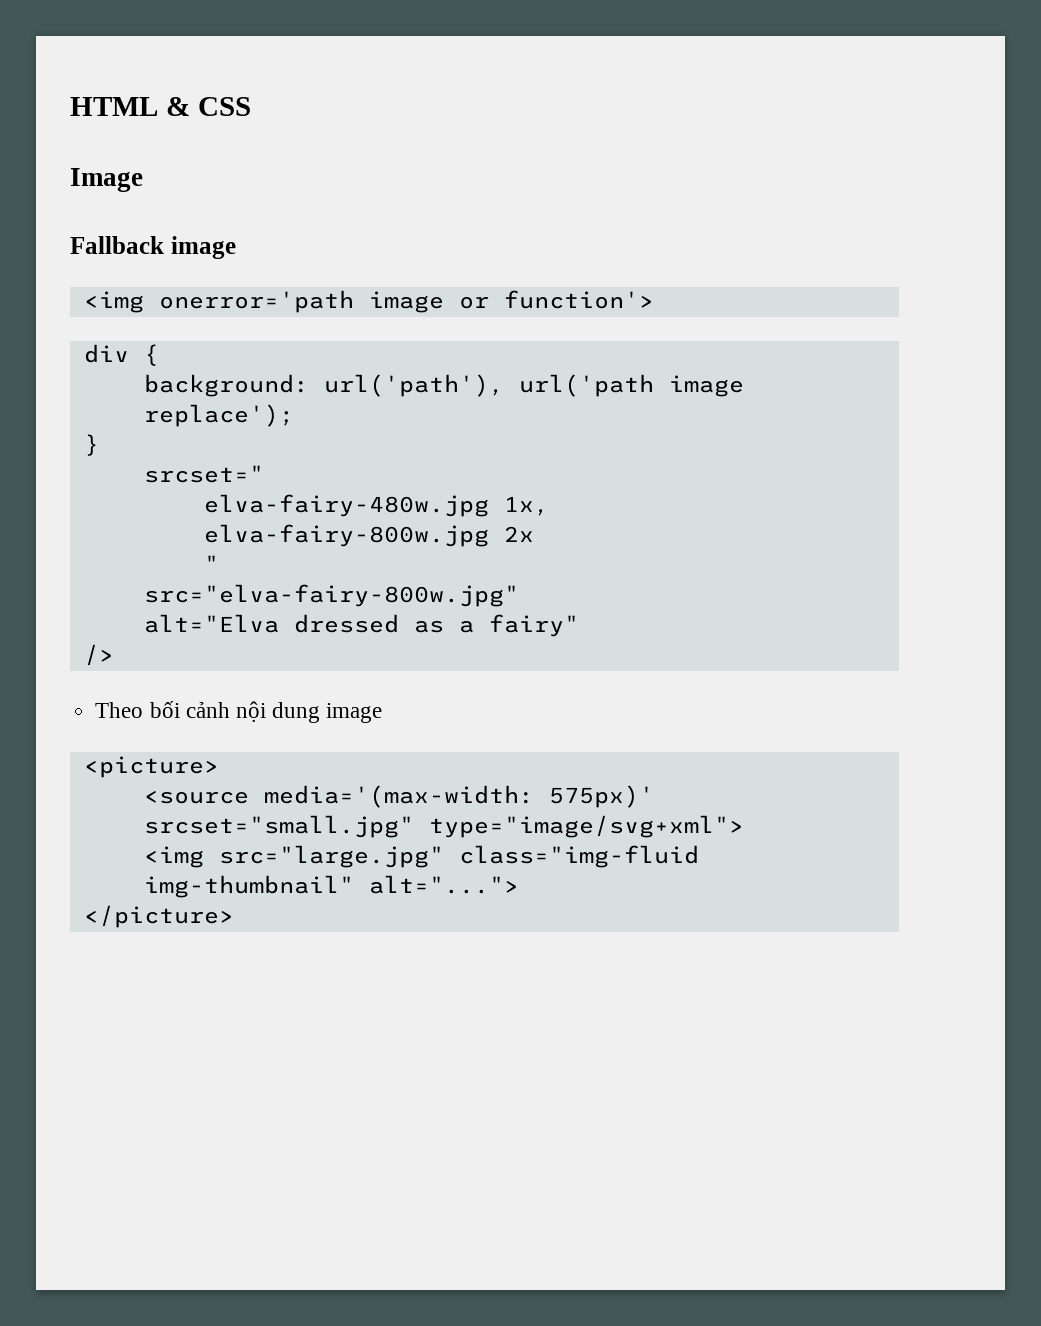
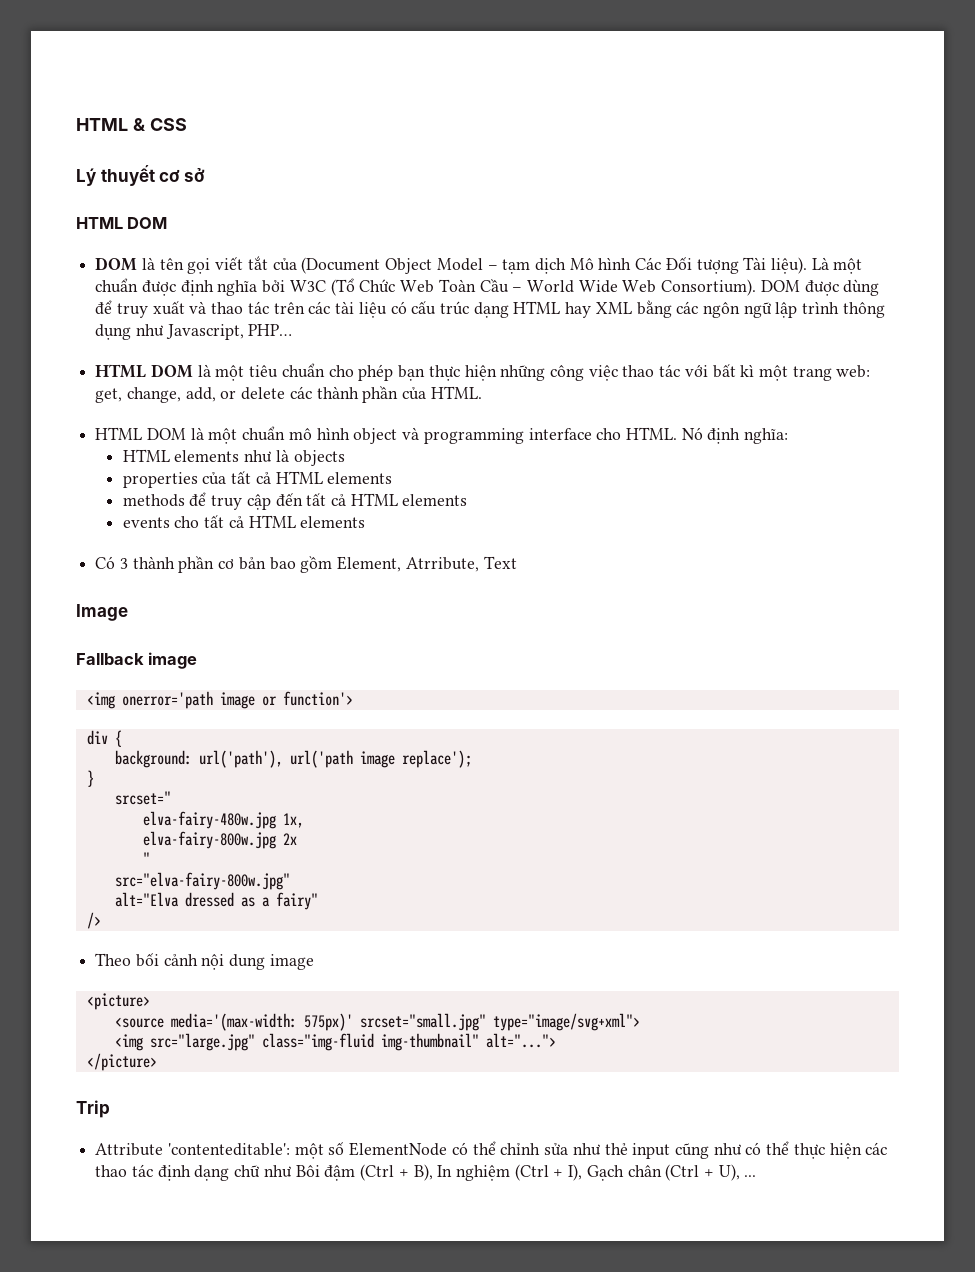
(251, 106) none -> [76,165,205,186] [76,217,168,229] [95,256,863,274] [95,278,880,296] [95,300,885,318] [95,324,293,340] [95,363,871,381] [95,386,482,403] [95,426,789,444] [122,449,345,466] [122,471,393,488] [122,492,468,510] [122,515,366,528] [95,556,517,573] // Lý thuyết cơ sở // HTML DOM // DOM là tên gọi viết tắt của (Document Object Model – tạm dịch Mô hình Các Đối tượng Tài liệu). Là một chuẩn được định nghĩa bởi W3C (Tổ Chức Web Toàn Cầu – World Wide Web Consortium). DOM được dùng để truy xuất và thao tác trên các tài liệu có cấu trúc dạng HTML hay XML bằng các ngôn ngữ lập trình thông dụng như Javascript, PHP… // HTML DOM là một tiêu chuẩn cho phép bạn thực hiện những công việc thao tác với bất kì một trang web: get, change, add, or delete các thành phần của HTML. // HTML DOM là một chuẩn mô hình object và programming interface cho HTML. Nó định nghĩa: // HTML elements như là objects // properties của tất cả HTML elements // methods để truy cập đến tất cả HTML elements // events cho tất cả HTML elements // Có 3 thành phần cơ bản bao gồm Element, Atrribute, Text
(234, 916) none -> [76,1100,110,1118] [95,1141,888,1159] [95,1164,757,1181] // Trip // Attribute 'contenteditable': một số ElementNode có thể chỉnh sửa như thẻ input cũng như có thể thực hiện các thao tác định dạng chữ như Bôi đậm (Ctrl + B), In nghiệm (Ctrl + I), Gạch chân (Ctrl + U), ...

